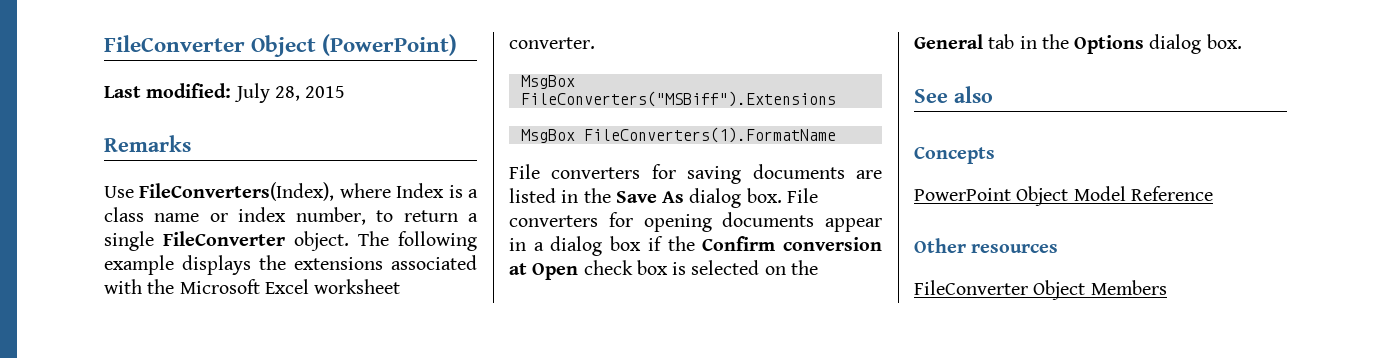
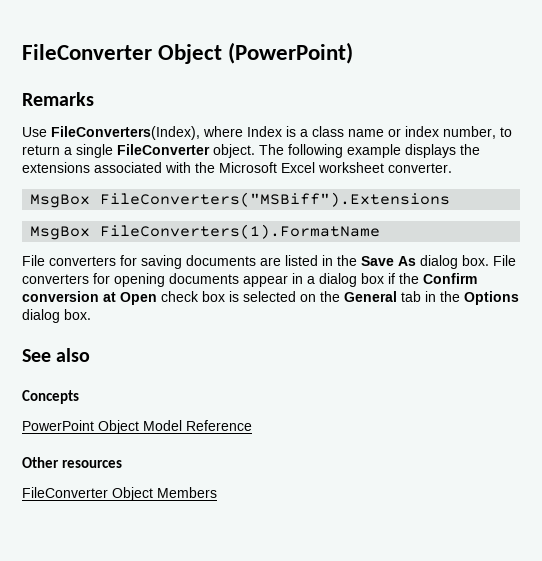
[104,83,346,103] // Last modified: July 28, 2015 -> (354, 53) none

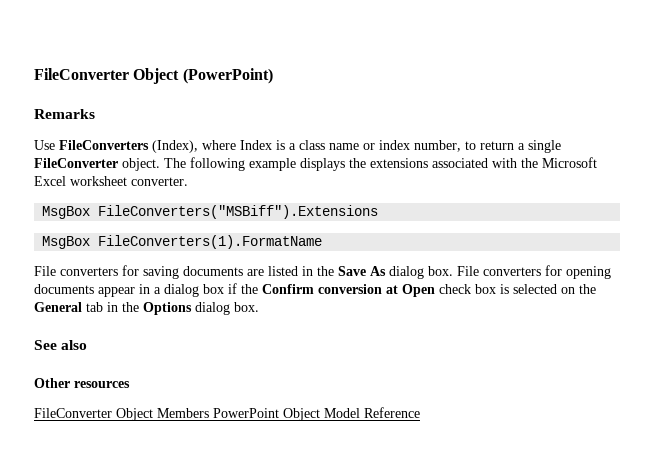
[51,126,200,140] FileConverters(Index), -> [59,140,198,153] FileConverters (Index),
[22,390,79,404] [22,420,252,434] // Concepts // PowerPoint Object Model Reference -> (88, 345) none
(217, 492) none -> [213,407,420,421] PowerPoint Object Model Reference

